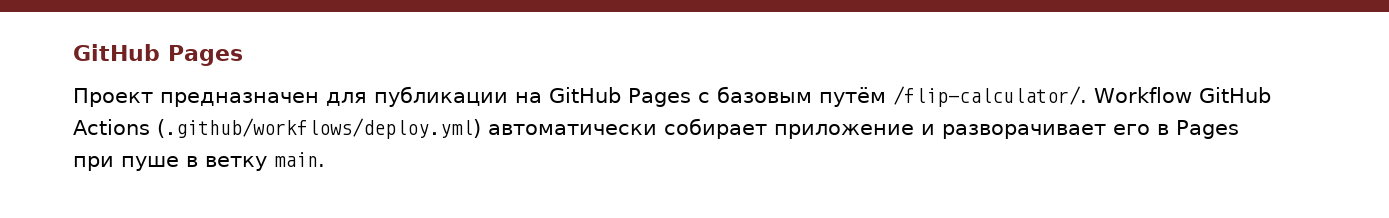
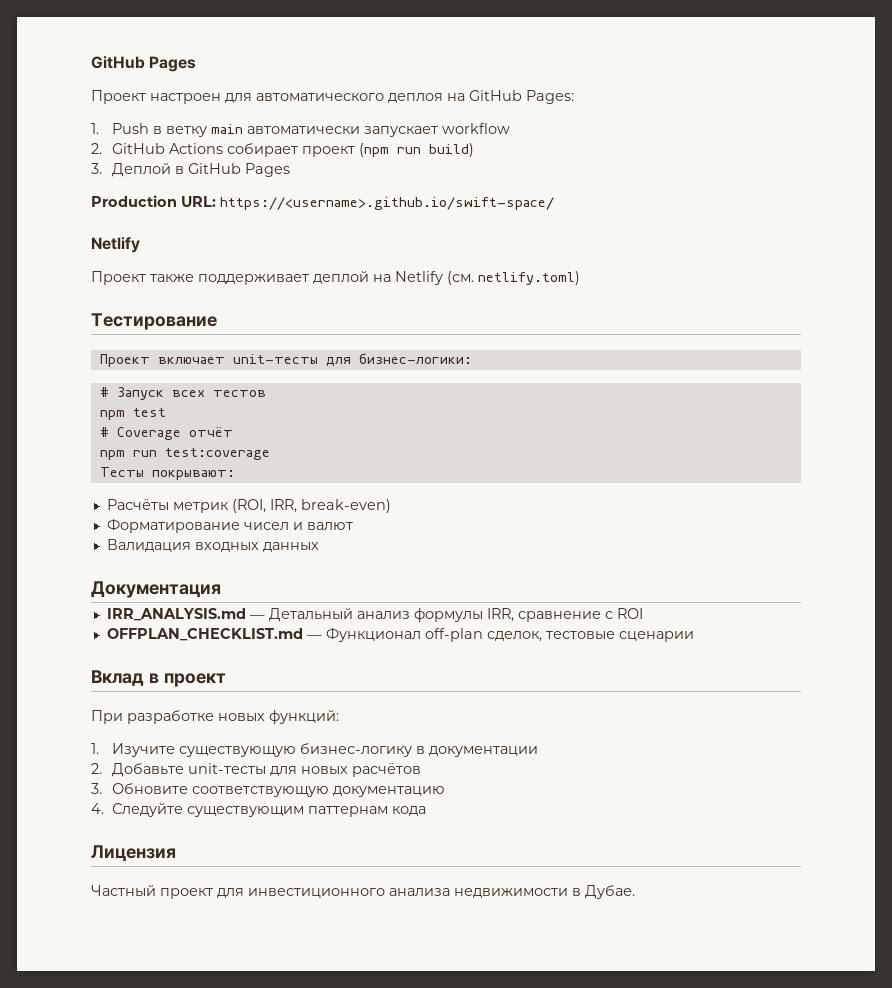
[160,86,1271,107] [73,118,1239,139] [73,152,325,171] предназначен для публикации на GitHub Pages с базовым путём /flip-calculator/. Workflow GitHub Actions (.github/workflows/deploy.yml) автоматически собирает приложение и разворачивает его в Pages при пуше в ветку main. -> [150,90,574,104] [91,123,510,137] [91,143,474,157] [91,163,290,177] [91,195,554,210] [91,237,140,253] [91,271,580,285] [91,313,217,330] [99,353,472,367] [99,387,266,400] [99,408,166,420] [99,427,233,440] [99,448,270,460] [99,467,235,480] [106,499,391,513] [106,519,353,533] [106,539,319,552] [91,581,221,598] [106,608,643,622] [106,628,694,642] [91,670,226,687] [91,710,339,724] [91,743,538,757] [91,763,421,777] [91,783,445,797] [91,803,426,817] [91,845,176,862] [91,885,635,899] настроен для автоматического деплоя на GitHub Pages: // 1. Push в ветку main автоматически запускает workflow // 2. GitHub Actions собирает проект (npm run build) // 3. Деплой в GitHub Pages // Production URL: https://<username>.github.io/swift-space/ // Netlify // Проект также поддерживает деплой на Netlify (см. netlify.toml) // Тестирование // Проект включает unit-тесты для бизнес-логики: // # Запуск всех тестов // npm test // # Coverage отчёт // npm run test:coverage // Тесты покрывают: // Расчёты метрик (ROI, IRR, break-even) // Форматирование чисел и валют // Валидация входных данных // Документация // IRR_ANALYSIS.md — Детальный анализ формулы IRR, сравнение с ROI // OFFPLAN_CHECKLIST.md — Функционал off-plan сделок, тестовые сценарии // Вклад в проект // При разработке новых функций: // 1. Изучите существующую бизнес-логику в документации // 2. Добавьте unit-тесты для новых расчётов // 3. Обновите соответствующую документацию // 4. Следуйте существующим паттернам кода // Лицензия // Частный проект для инвестиционного анализа недвижимости в Дубае.

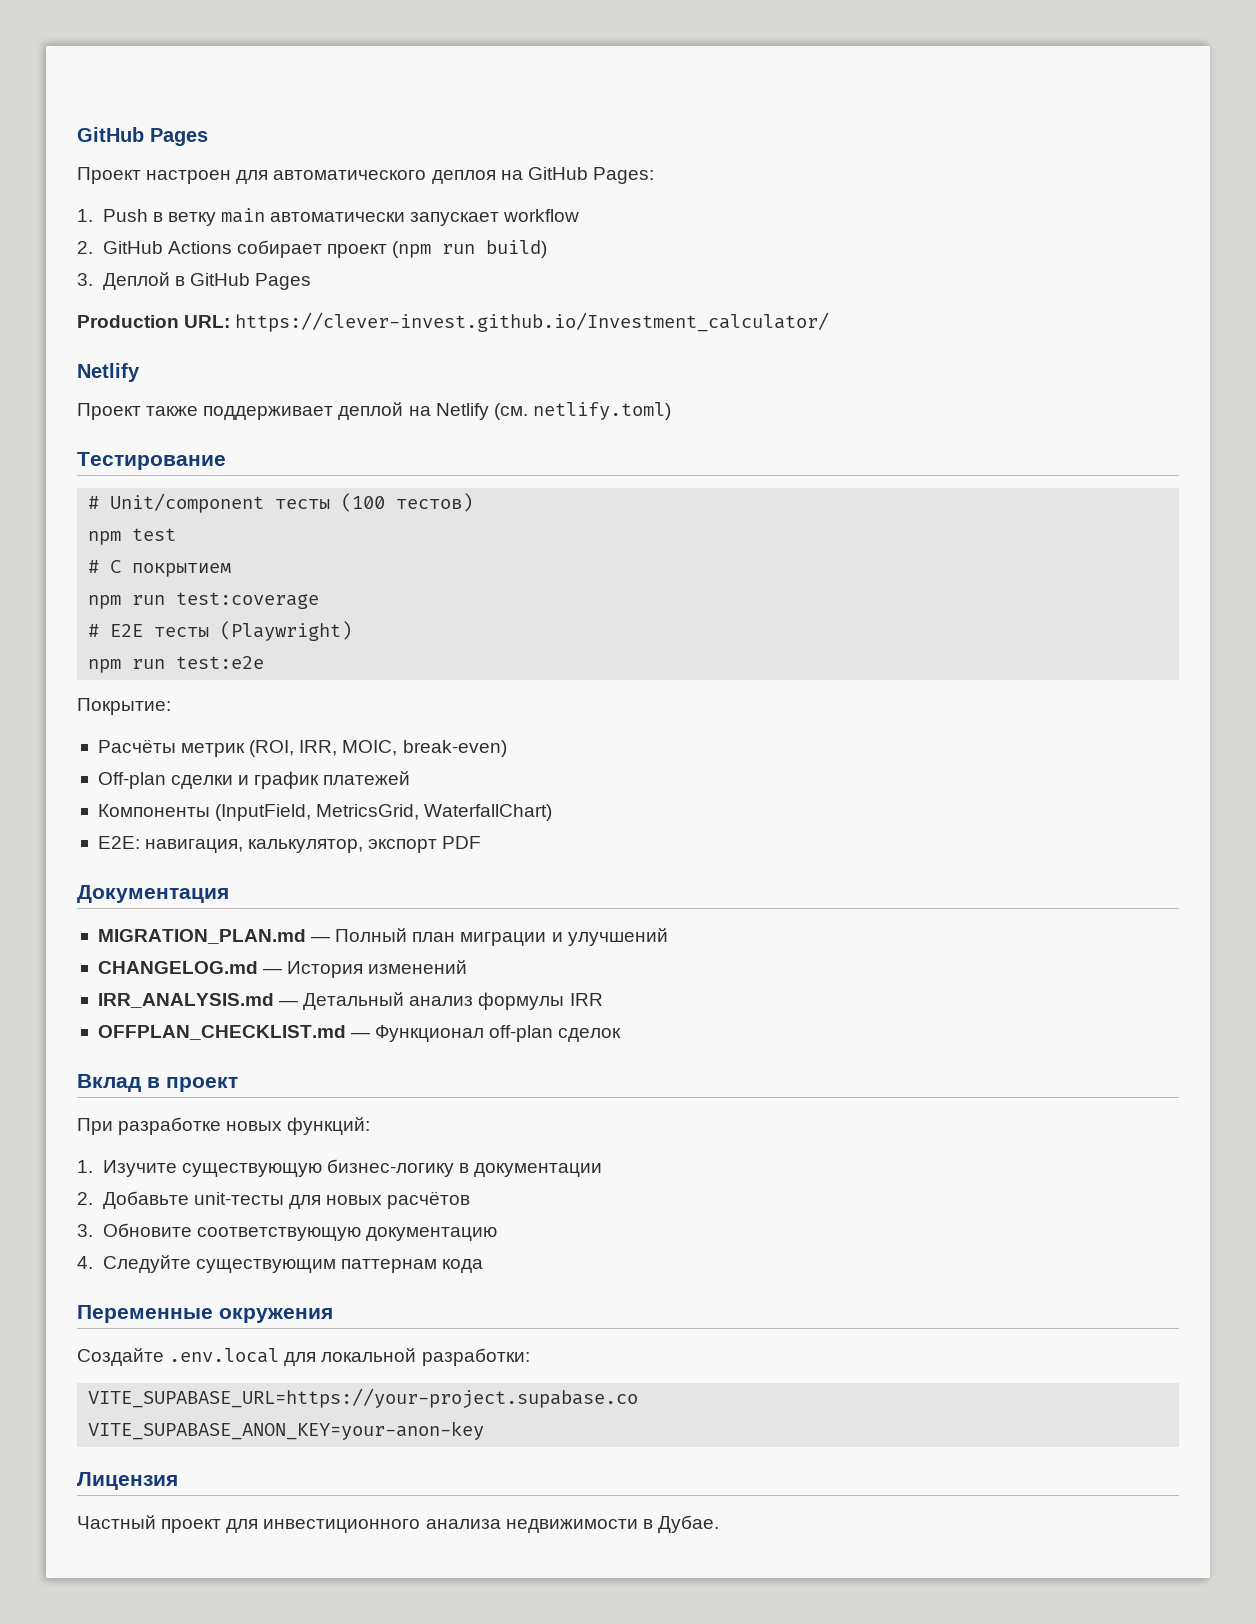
[220,197,554,210] https://<username>.github.io/swift-space/ -> [235,312,830,332] https://clever-invest.github.io/Investment_calculator/
[99,353,472,367] [99,387,266,400] Проект включает unit-тесты для бизнес-логики: // # Запуск всех тестов -> [88,493,474,513] # Unit/component тесты (100 тестов)
[116,427,233,440] Coverage отчёт -> [110,560,232,577] С покрытием
[99,467,235,480] Тесты покрывают: -> [88,621,353,641] [88,656,265,673] [77,698,171,715] # E2E тесты (Playwright) // npm run test:e2e // Покрытие:
(297, 506) none -> [342,740,398,756] MOIC,
[106,519,353,533] [106,539,319,552] [91,581,221,598] Форматирование чисел и валют // Валидация входных данных // Документация -> [97,771,411,789] [97,804,553,821] [97,836,482,853] [77,885,229,903] [97,928,668,946] [97,960,468,978] Off-plan сделки и график платежей // Компоненты (InputField, MetricsGrid, WaterfallChart) // E2E: навигация, калькулятор, экспорт PDF // Документация // MIGRATION_PLAN.md — Полный план миграции и улучшений // CHANGELOG.md — История изменений
[486,608,643,622] IRR, сравнение с ROI -> [569,993,603,1006] IRR
[486,631,694,642] сделок, тестовые сценарии -> [558,1028,622,1042] сделок
(426, 811) none -> [77,1305,333,1323] [77,1348,530,1366] [88,1388,639,1408] [88,1421,485,1440] // Переменные окружения // Создайте .env.local для локальной разработки: // VITE_SUPABASE_URL=https://your-project.supabase.co // VITE_SUPABASE_ANON_KEY=your-anon-key

